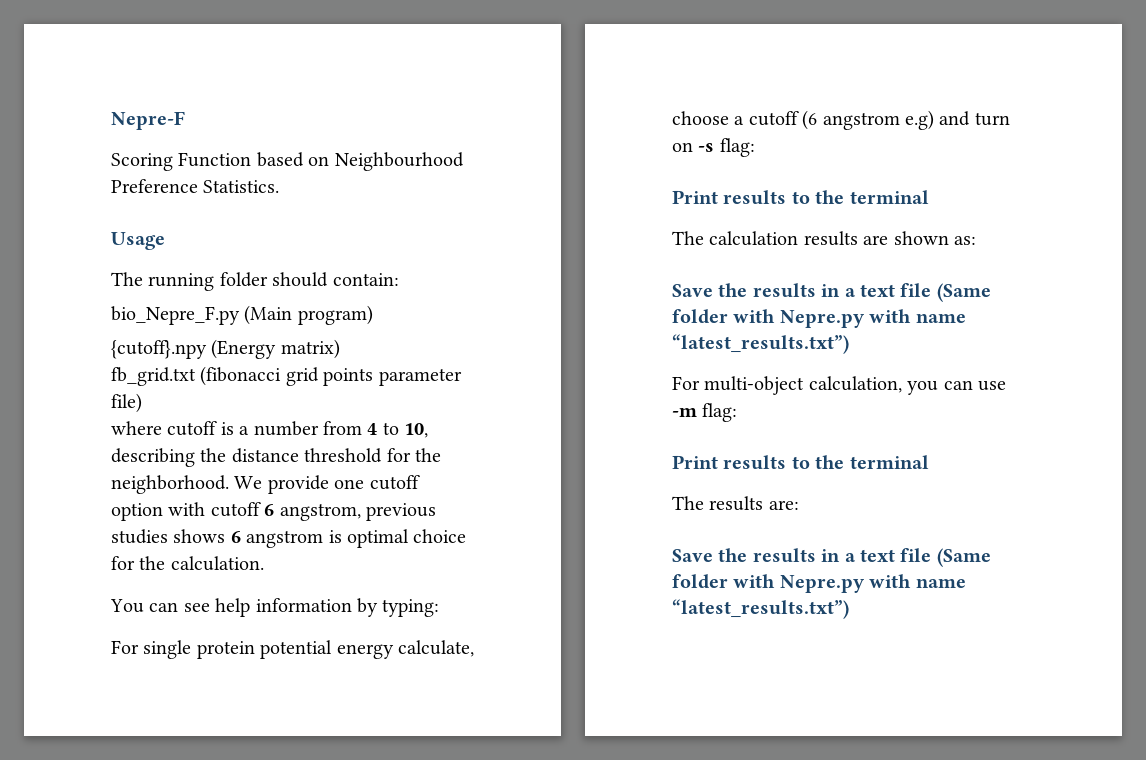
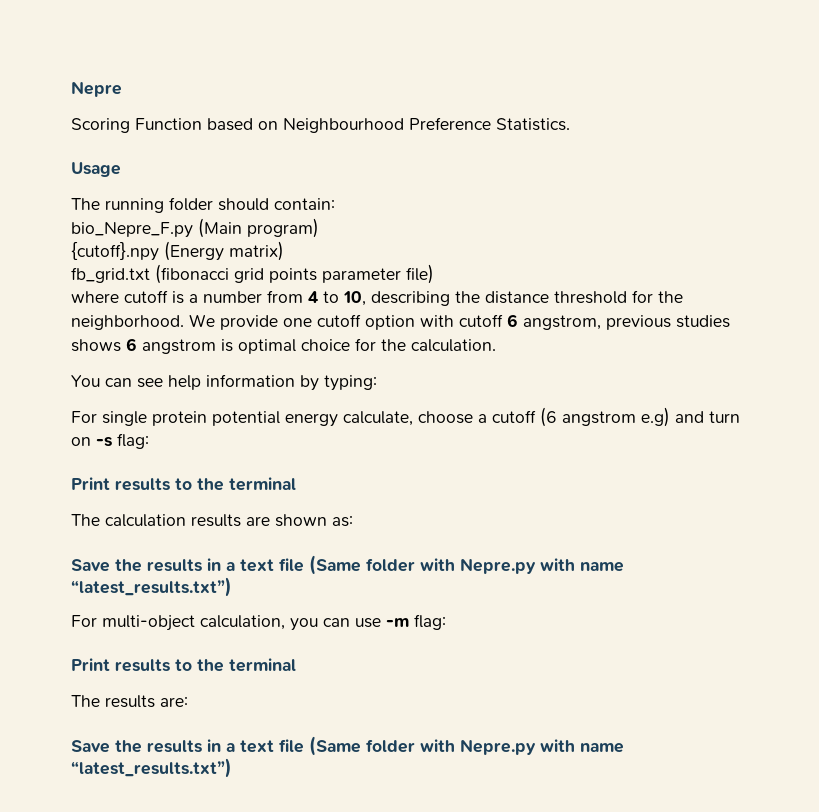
[111,111,185,130] Nepre-F -> [71,81,122,97] Nepre

